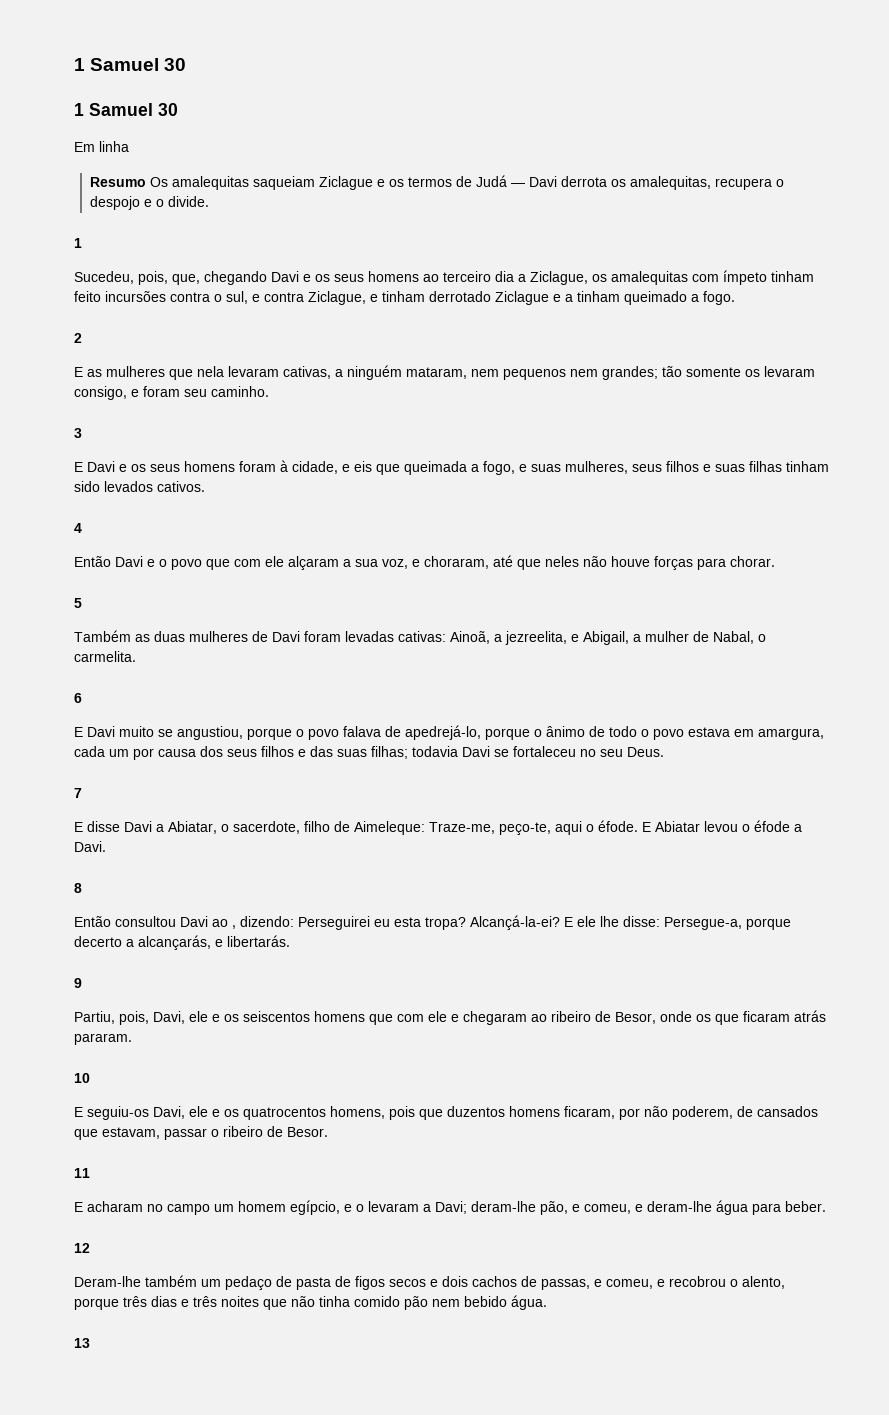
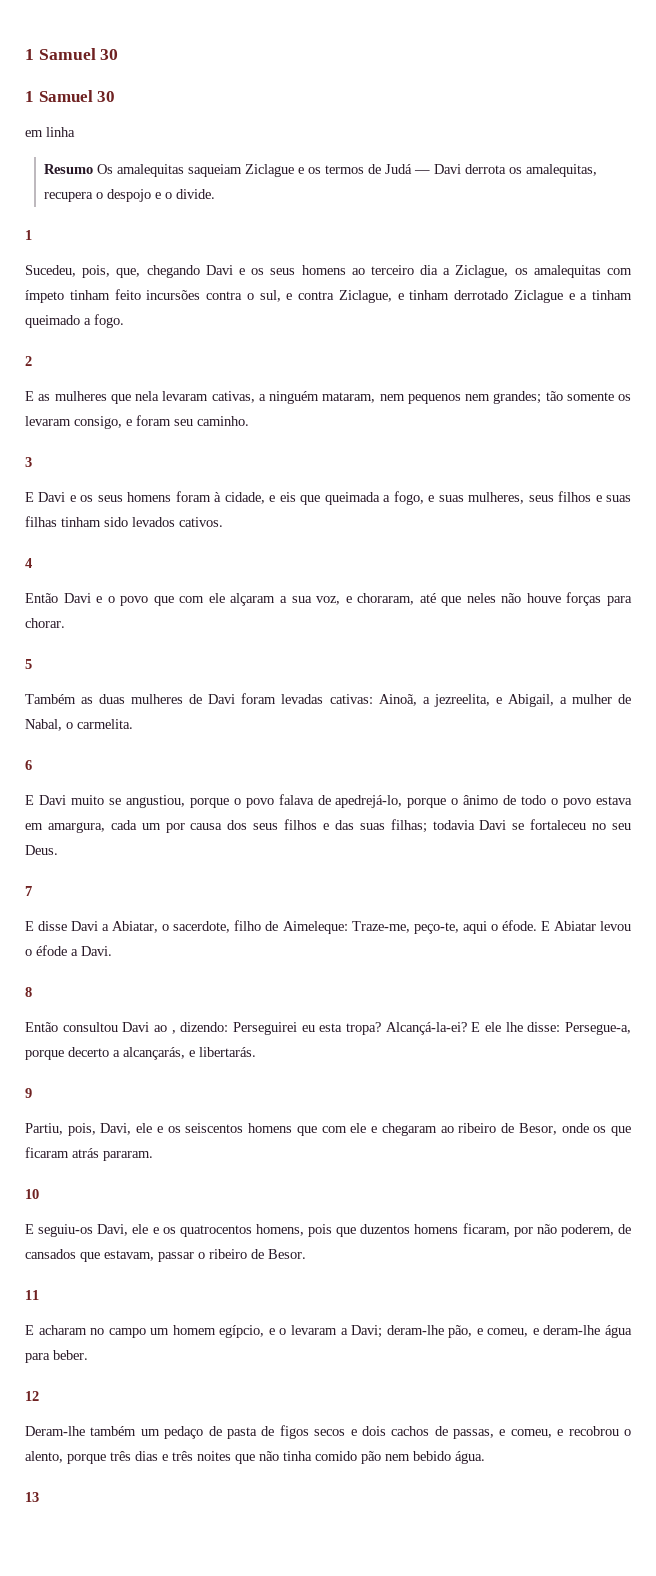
[74,142,95,152] Em -> [25,130,43,137] em

